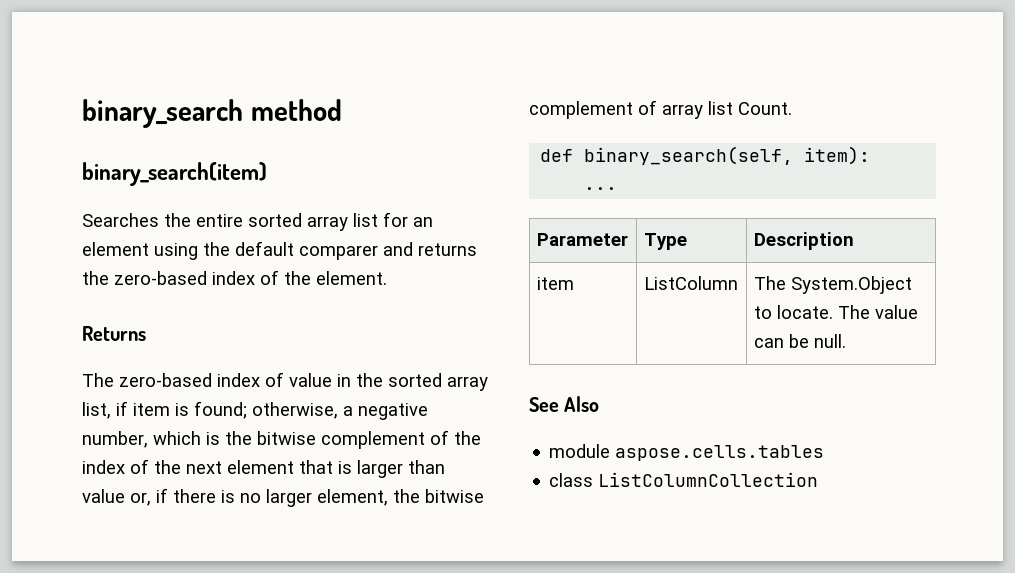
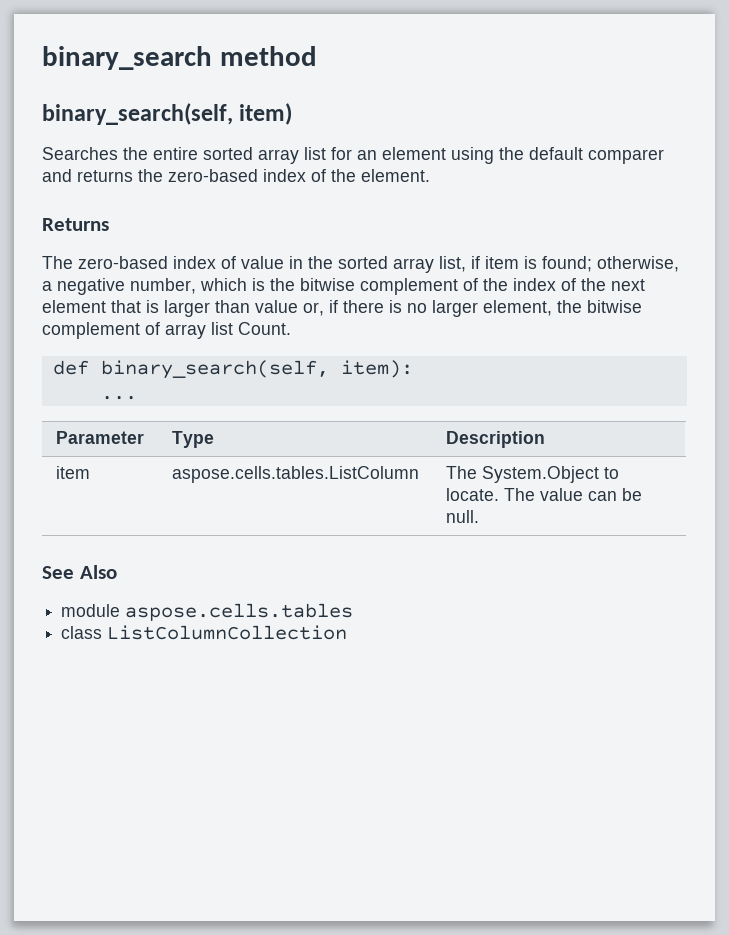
[82,162,267,186] binary_search(item) -> [42,103,293,125] binary_search(self, item)
[643,276,738,290] ListColumn -> [171,466,419,483] aspose.cells.tables.ListColumn

